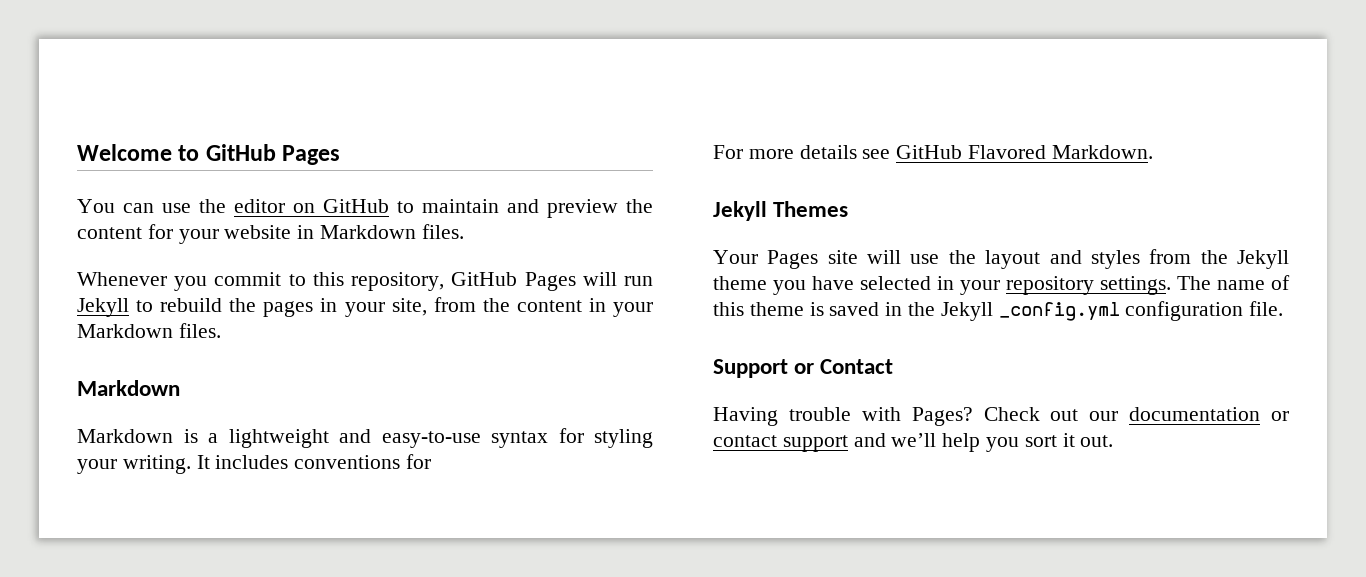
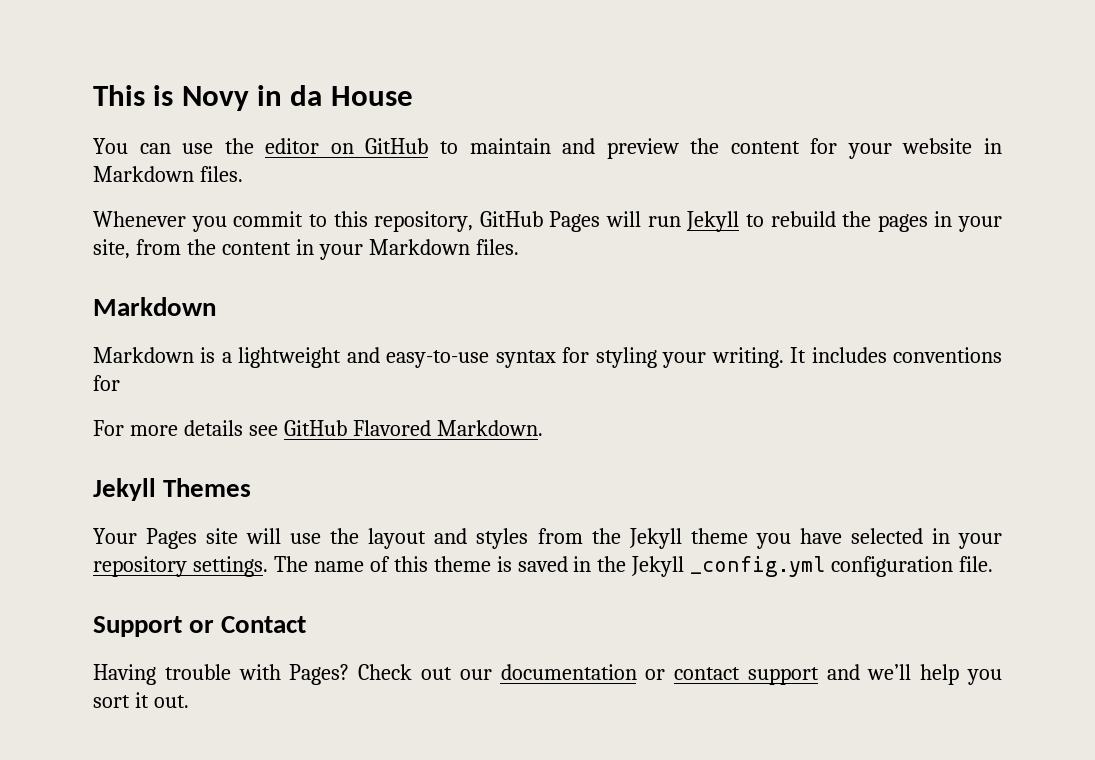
[77,144,341,165] Welcome to GitHub Pages -> [93,85,413,111] This is Novy in da House

